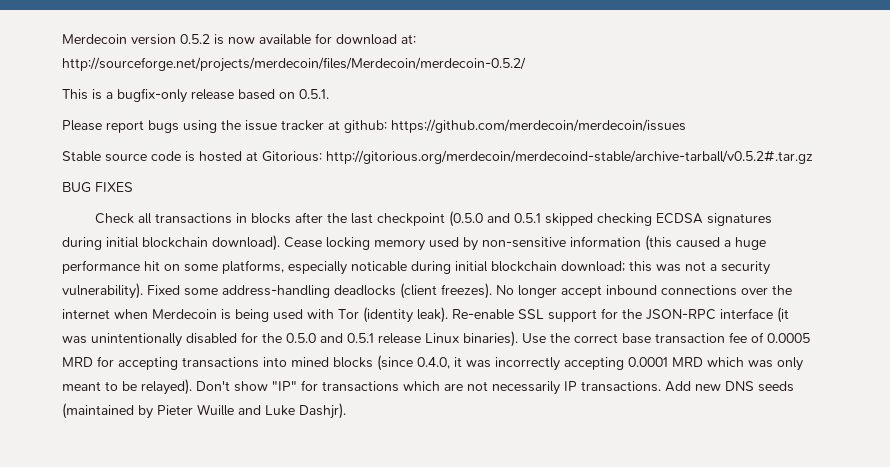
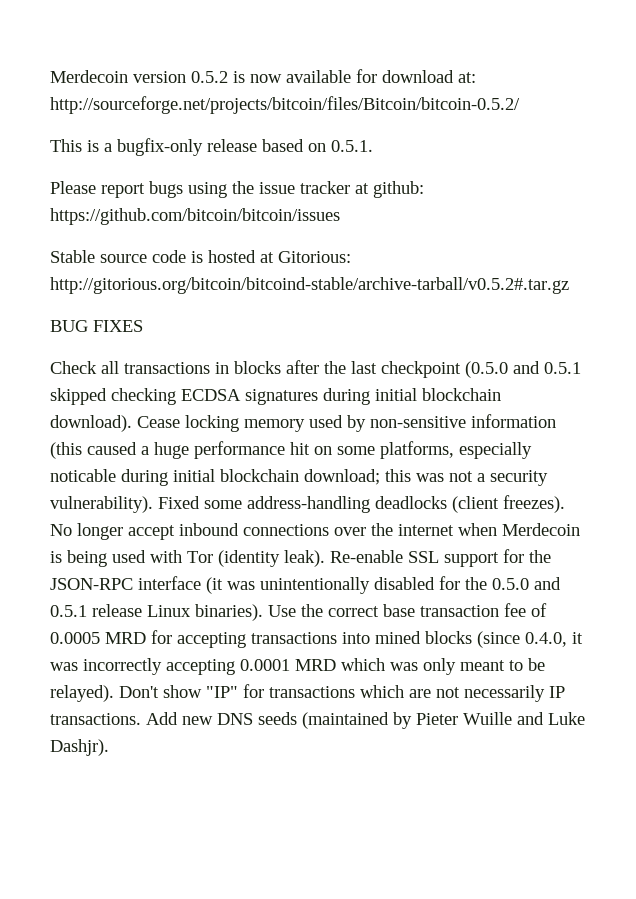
[62,57,526,72] http://sourceforge.net/projects/merdecoin/files/Merdecoin/merdecoin-0.5.2/ -> [50,96,520,114] http://sourceforge.net/projects/bitcoin/files/Bitcoin/bitcoin-0.5.2/
[391,119,686,133] https://github.com/merdecoin/merdecoin/issues -> [50,208,340,225] https://github.com/bitcoin/bitcoin/issues
[326,150,813,164] http://gitorious.org/merdecoin/merdecoind-stable/archive-tarball/v0.5.2#.tar.gz -> [50,277,569,294] http://gitorious.org/bitcoin/bitcoind-stable/archive-tarball/v0.5.2#.tar.gz

